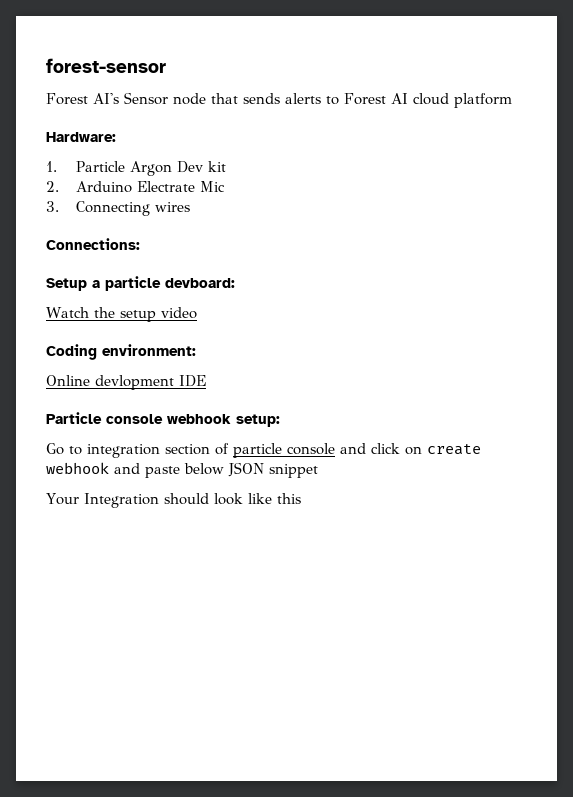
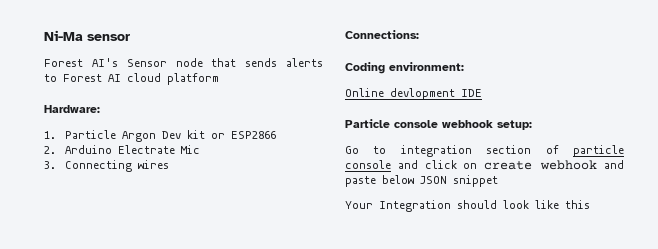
[46,58,166,73] forest-sensor -> [44,30,130,41] Ni-Ma sensor
(226, 166) none -> [210,131,276,139] or ESP2866
[46,276,235,291] [46,307,197,322] // Setup a particle devboard: // Watch the setup video -> (419, 34) none

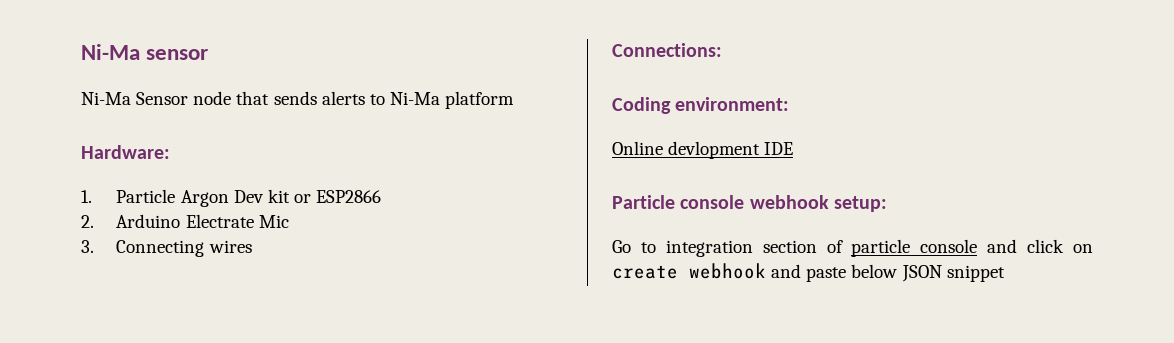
[44,58,118,67] Forest AI's -> [81,92,131,105] Ni-Ma
[63,73,161,82] Forest AI cloud -> [389,92,440,105] Ni-Ma
[345,200,590,212] // Your Integration should look like this -> (1005, 273) none

